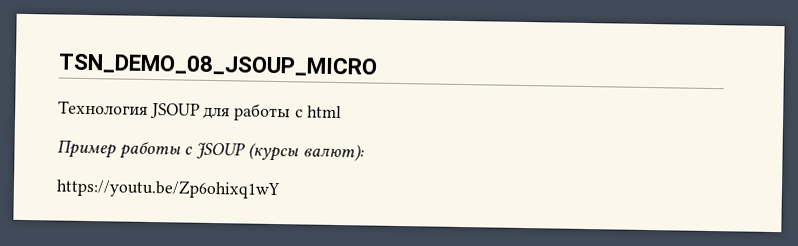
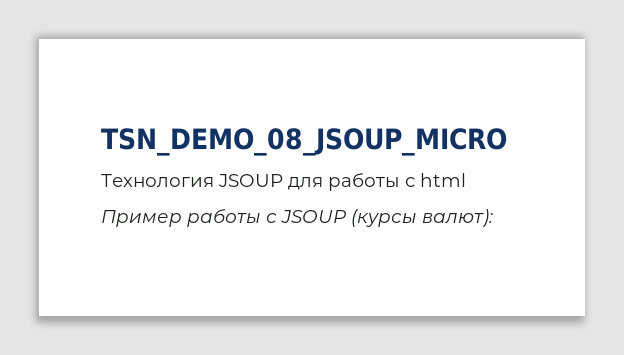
[56,178,281,200] // https://youtu.be/Zp6ohixq1wY -> (493, 218) none

